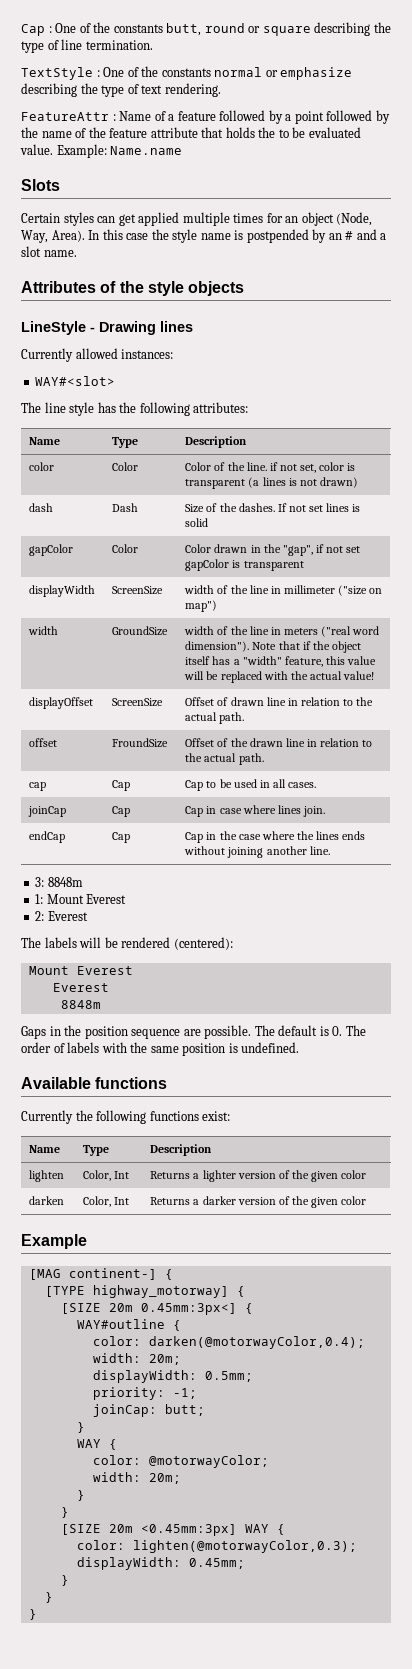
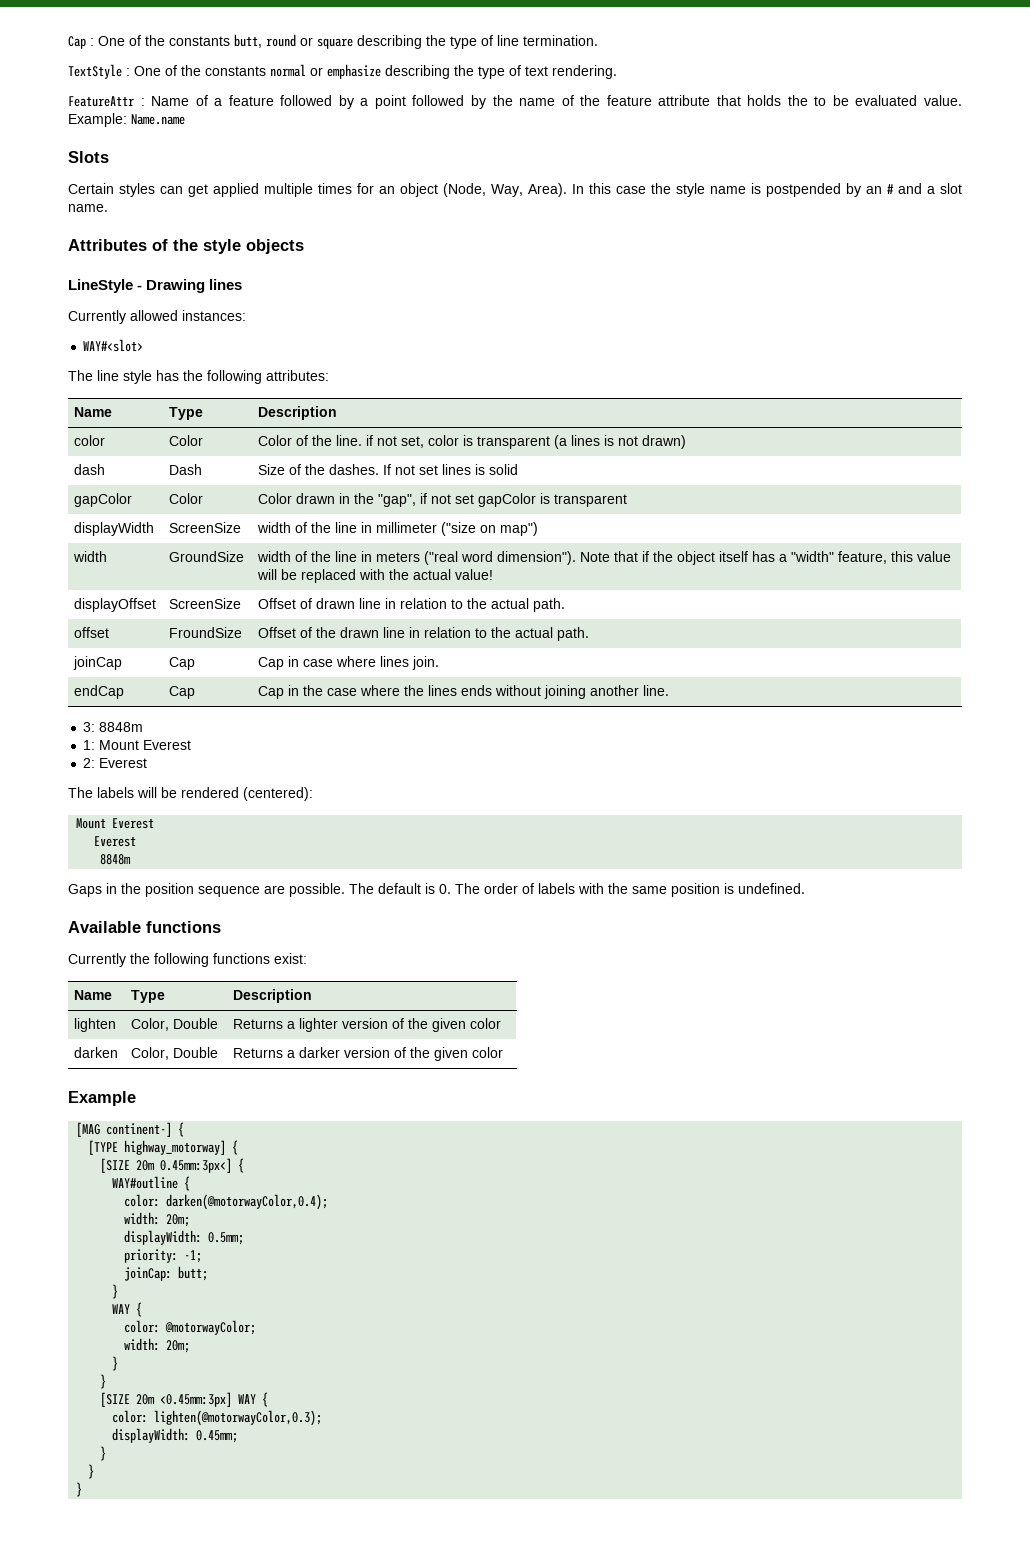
[29,782,47,791] [112,780,131,791] [185,779,316,791] // cap | Cap | Cap to be used in all cases. -> (590, 634) none
[114,1171,130,1179] Int -> [173,1018,219,1029] Double
[114,1197,130,1205] Int -> [173,1047,219,1058] Double

